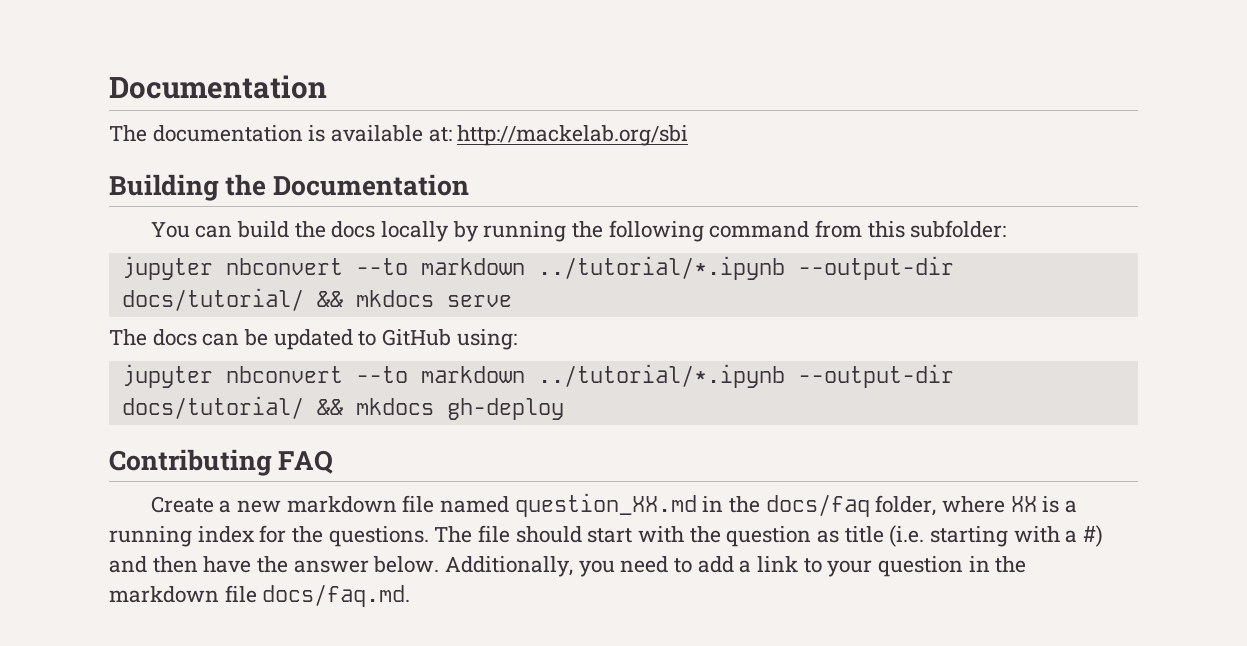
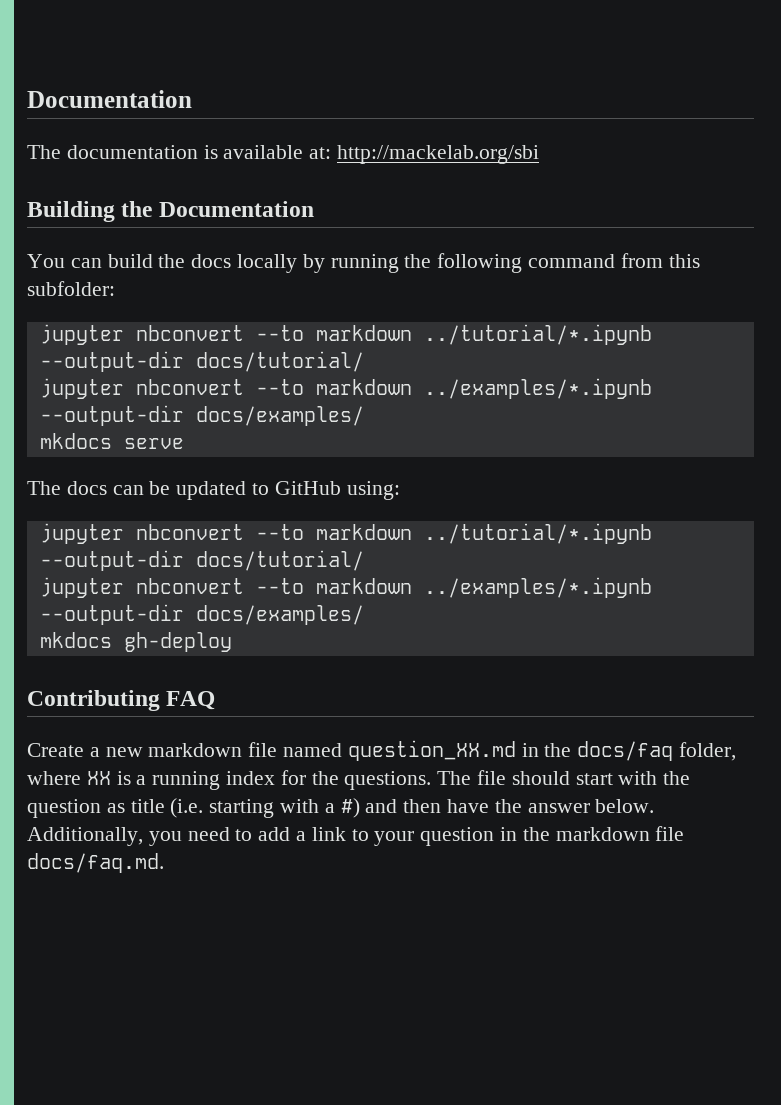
[316,291,343,307] && -> [39,378,652,399] [39,405,364,426] // jupyter nbconvert --to markdown ../examples/*.ipynb --output-dir docs/examples/ //
[316,399,343,415] && -> [39,577,652,598] [39,604,364,625] // jupyter nbconvert --to markdown ../examples/*.ipynb --output-dir docs/examples/ //

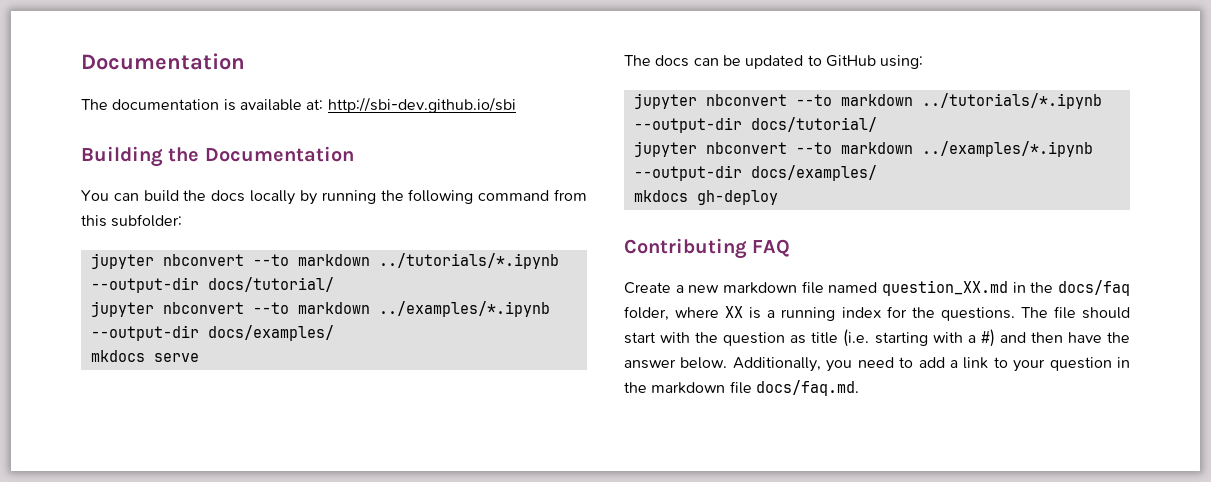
[337,145,540,164] http://mackelab.org/sbi -> [327,97,516,113] http://sbi-dev.github.io/sbi
[423,324,652,345] ../tutorial/*.ipynb -> [378,253,559,269] ../tutorials/*.ipynb
[423,523,652,544] ../tutorial/*.ipynb -> [921,93,1102,109] ../tutorials/*.ipynb

